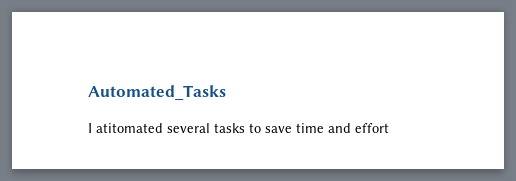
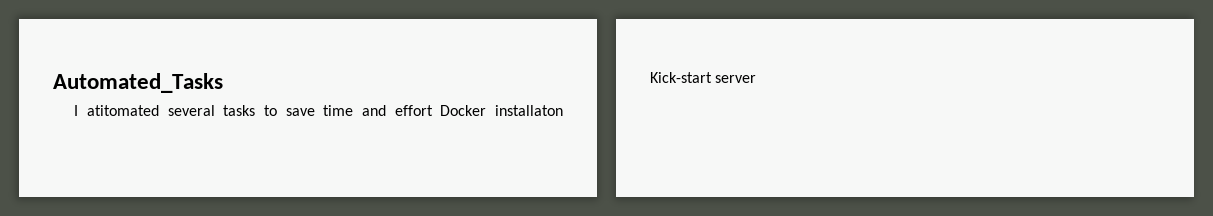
(389, 128) none -> [440,105,563,116] [650,72,757,83] Docker installaton Kick-start server

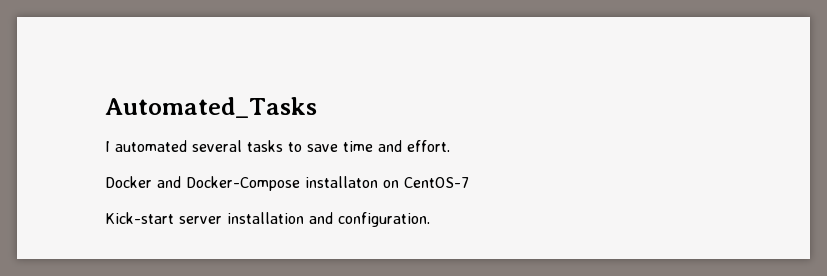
[86,105,159,116] atitomated -> [115,140,187,152] automated
[394,105,563,116] [650,72,757,83] effort Docker installaton Kick-start server -> [407,140,450,152] [105,176,469,191] [105,212,430,227] effort. // Docker and Docker-Compose installaton on CentOS-7 // Kick-start server installation and configuration.

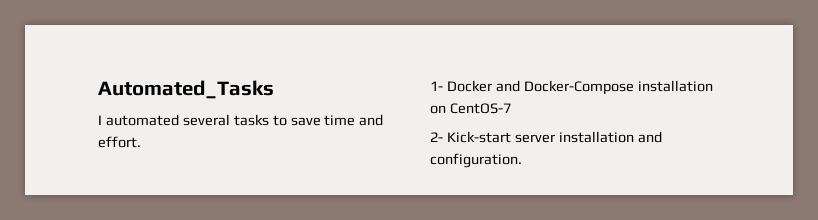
(450, 146) none -> [430,81,443,91] 1-
[305,176,378,188] installaton -> [637,80,713,92] installation
(469, 182) none -> [430,132,443,142] 2-

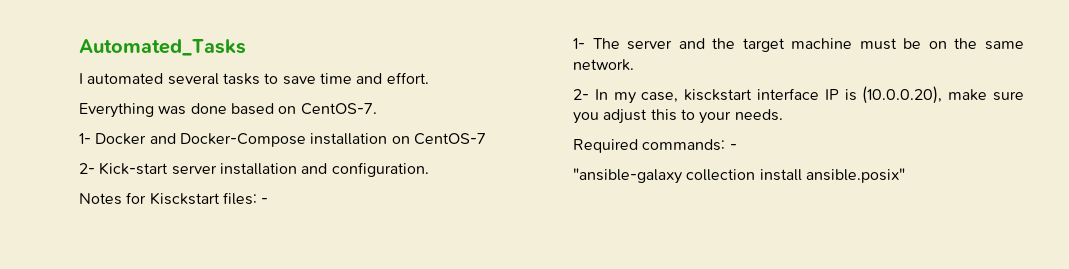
(141, 142) none -> [79,103,377,118] // Everything was done based on CentOS-7.
(522, 160) none -> [79,192,269,205] [573,38,1024,52] [573,59,634,71] [573,86,1024,104] [573,109,783,124] [573,139,737,153] [573,168,905,184] // Notes for Kisckstart files: - // 1- The server and the target machine must be on the same network. // 2- In my case, kisckstart interface IP is (10.0.0.20), make sure you adjust this to your needs. // Required commands: - // "ansible-galaxy collection install ansible.posix"

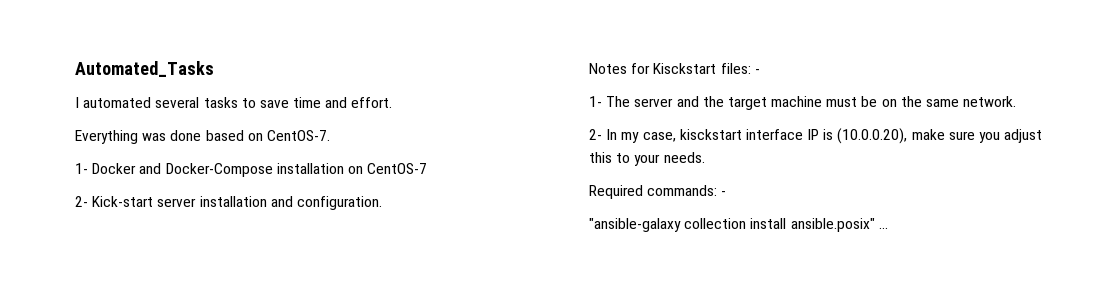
(905, 175) none -> [878,227,888,229] ...

